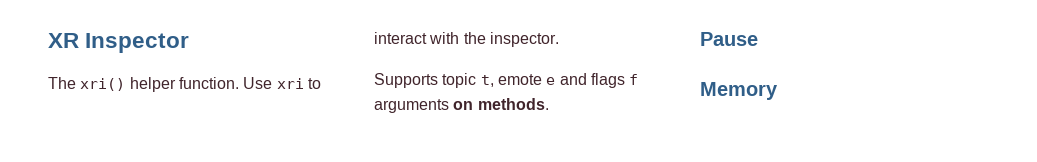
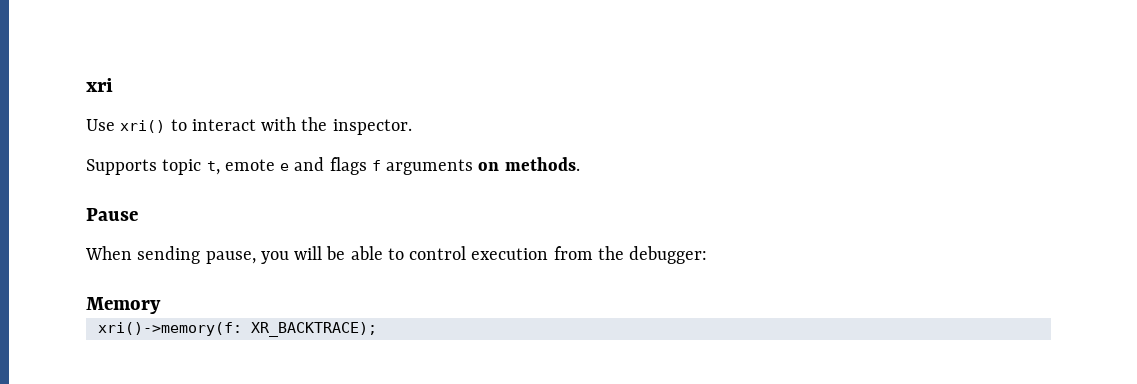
[48,33,190,53] [48,77,304,92] XR Inspector // The xri() helper function. Use xri -> [86,78,113,92] [86,119,166,133] xri // Use xri()
(758, 39) none -> [85,246,708,264] // When sending pause, you will be able to control execution from the debugger:
(778, 91) none -> [97,322,377,337] // xri()->memory(f: XR_BACKTRACE);

